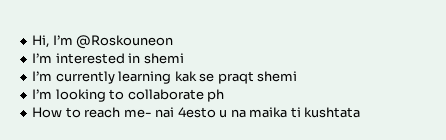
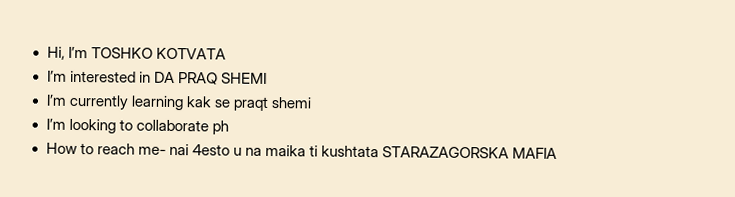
[76,35,174,49] @Roskouneon -> [90,47,226,60] TOSHKO KOTVATA
[143,53,184,64] shemi -> [153,71,267,85] DA PRAQ SHEMI
(361, 112) none -> [382,146,558,159] STARAZAGORSKA MAFIA

